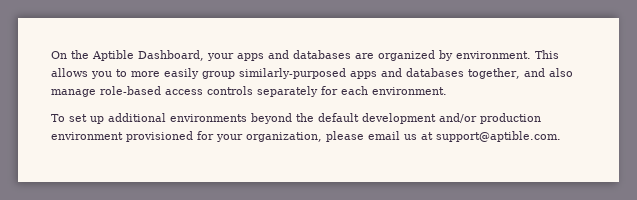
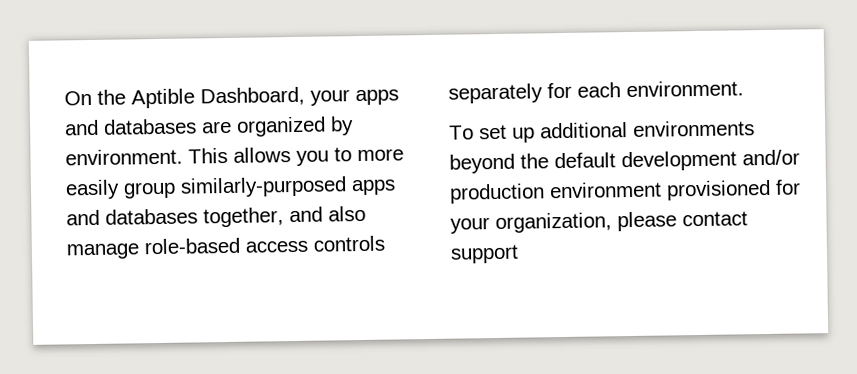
[368,131,561,142] email us at support@aptible.com. -> [682,211,748,227] [450,244,519,264] contact support

